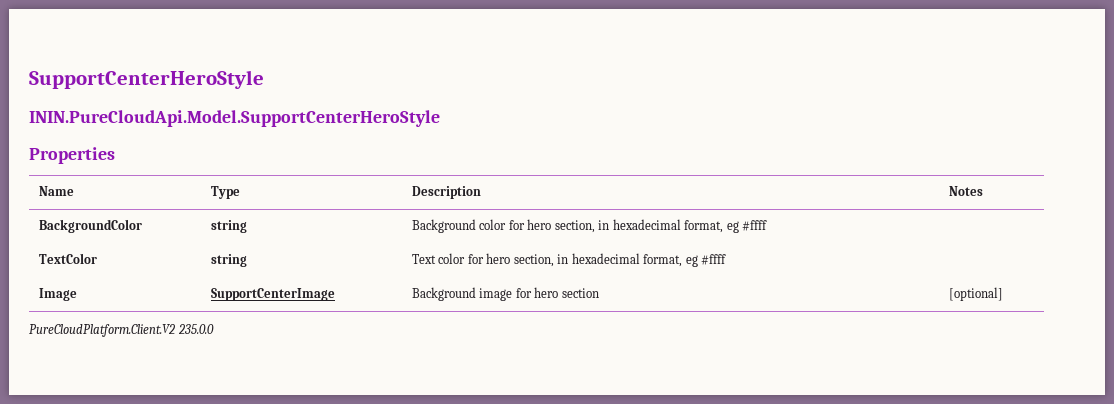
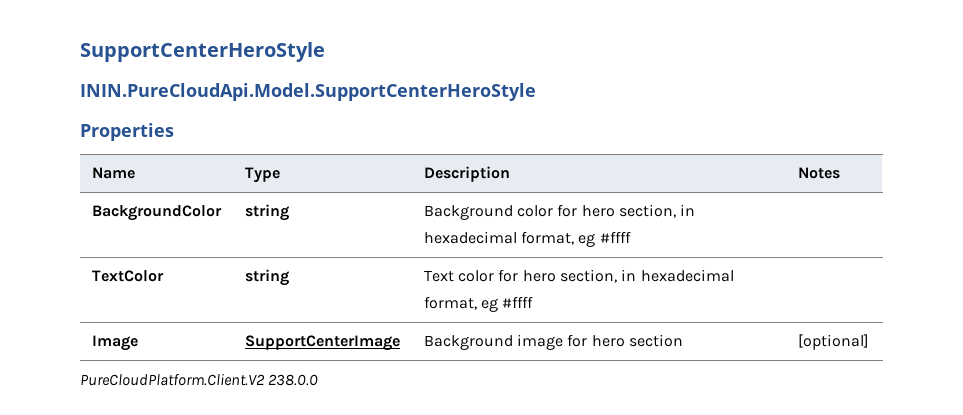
[177,324,214,334] 235.0.0 -> [268,374,319,386] 238.0.0

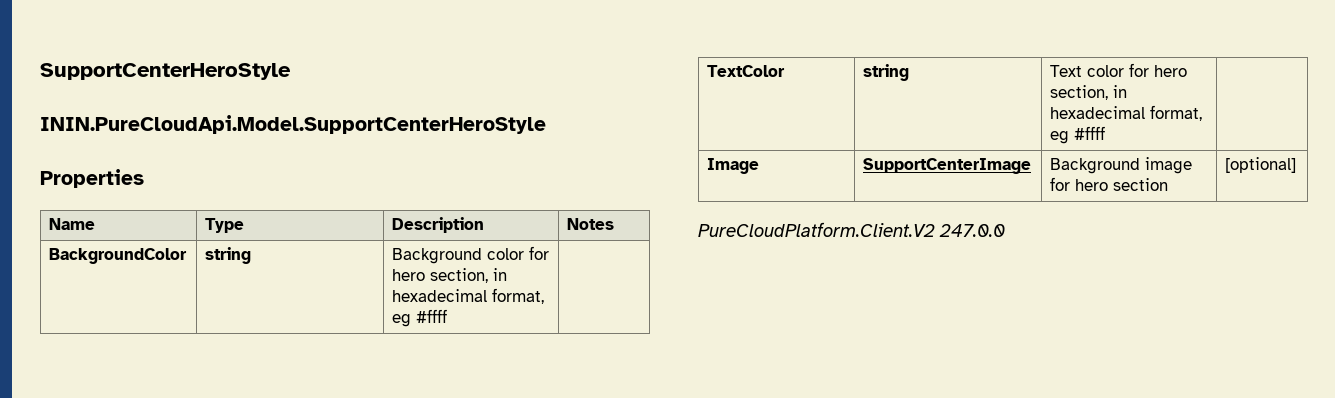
[268,374,319,386] 238.0.0 -> [939,224,1006,237] 247.0.0

